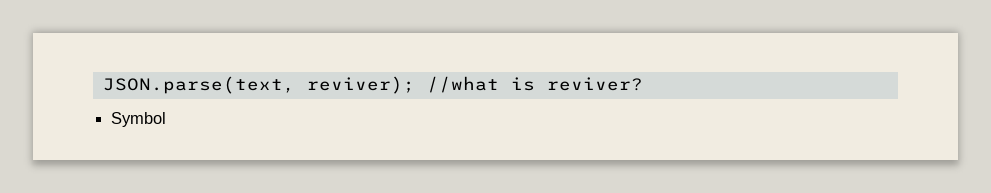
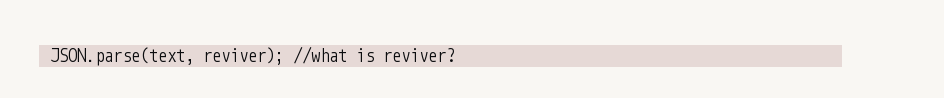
[111,112,167,127] // Symbol -> (456, 55) none

